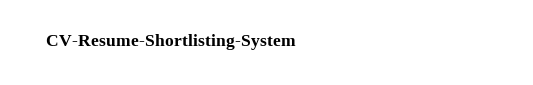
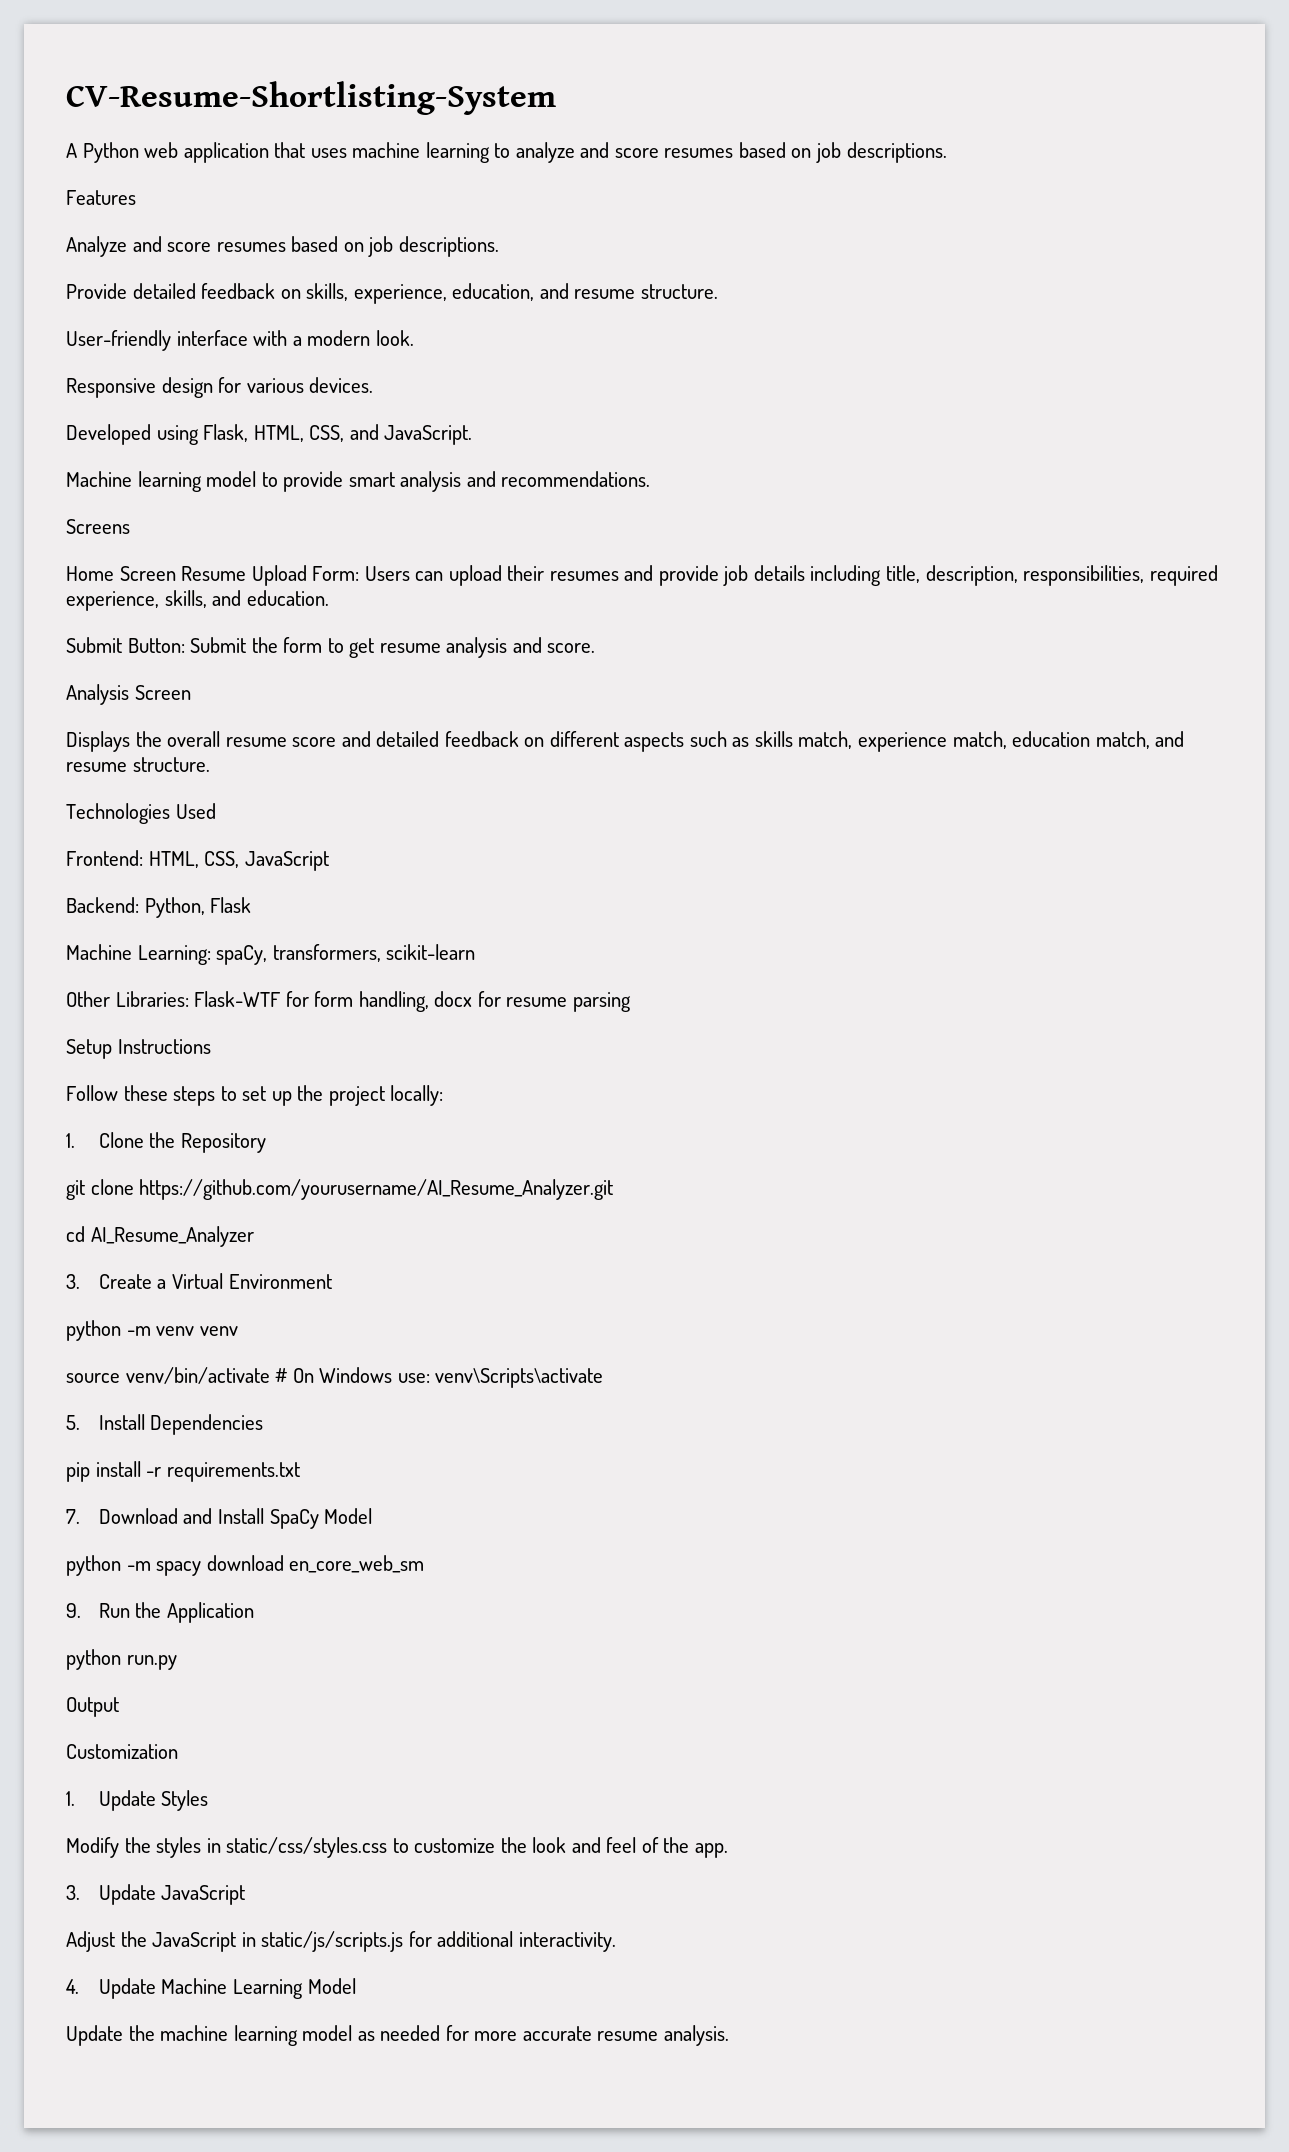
(296, 42) none -> [66,142,947,163] [66,190,136,205] [66,236,499,257] [66,283,718,304] [66,330,414,351] [66,377,374,398] [66,424,473,445] [66,471,651,492] [66,519,130,534] [66,565,1218,586] [66,590,329,611] [66,637,596,658] [66,684,191,705] [66,731,1185,752] [66,757,210,772] [66,803,216,824] [66,850,329,871] [66,897,252,918] [66,944,476,965] [66,991,631,1012] [66,1039,211,1059] [66,1085,444,1106] [66,1132,266,1153] [66,1179,614,1200] [66,1226,254,1247] [66,1273,332,1289] [66,1320,238,1341] [66,1367,604,1388] [66,1414,264,1435] [66,1461,300,1482] [66,1508,373,1529] [66,1555,425,1576] [66,1602,254,1623] [66,1649,177,1670] [66,1697,119,1717] [66,1744,178,1759] [66,1790,209,1811] [66,1837,728,1858] [66,1884,246,1905] [66,1931,616,1952] [66,1978,356,1999] [66,2025,729,2046] // A Python web application that uses machine learning to analyze and score resumes based on job descriptions. // Features // Analyze and score resumes based on job descriptions. // Provide detailed feedback on skills, experience, education, and resume structure. // User-friendly interface with a modern look. // Responsive design for various devices. // Developed using Flask, HTML, CSS, and JavaScript. // Machine learning model to provide smart analysis and recommendations. // Screens // Home Screen Resume Upload Form: Users can upload their resumes and provide job details including title, description, responsibilities, required experience, skills, and education. // Submit Button: Submit the form to get resume analysis and score. // Analysis Screen // Displays the overall resume score and detailed feedback on different aspects such as skills match, experience match, education match, and resume structure. // Technologies Used // Frontend: HTML, CSS, JavaScript // Backend: Python, Flask // Machine Learning: spaCy, transformers, scikit-learn // Other Libraries: Flask-WTF for form handling, docx for resume parsing // Setup Instructions // Follow these steps to set up the project locally: // 1. Clone the Repository // git clone https://github.com/yourusername/AI_Resume_Analyzer.git // cd AI_Resume_Analyzer // 3. Create a Virtual Environment // python -m venv venv // source venv/bin/activate # On Windows use: venv\Scripts\activate // 5. Install Dependencies // pip install -r requirements.txt // 7. Download and Install SpaCy Model // python -m spacy download en_core_web_sm // 9. Run the Application // python run.py // Output // Customization // 1. Update Styles // Modify the styles in static/css/styles.css to customize the look and feel of the app. // 3. Update JavaScript // Adjust the JavaScript in static/js/scripts.js for additional interactivity. // 4. Update Machine Learning Model // Update the machine learning model as needed for more accurate resume analysis.

